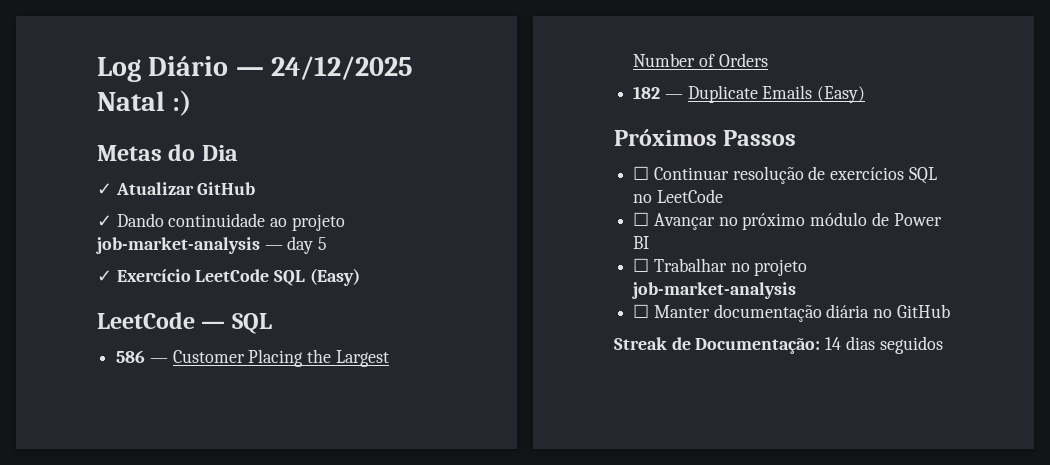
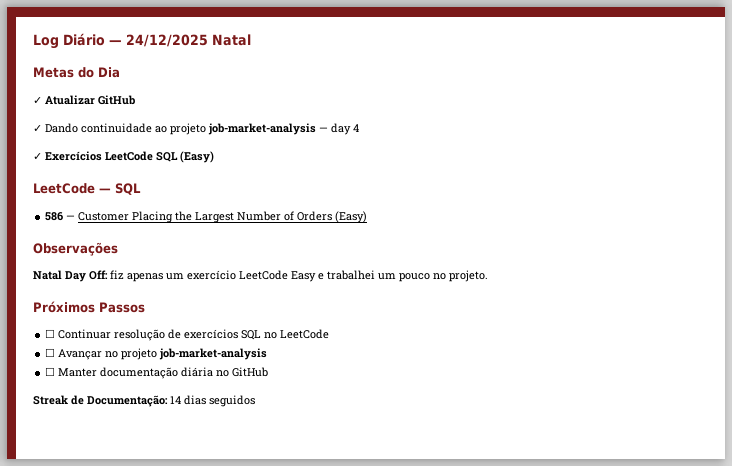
[172,90,192,116] :) -> (251, 40) none
[318,237,328,250] [97,269,191,282] 5 // ✓ Exercício -> [353,124,359,132] [33,151,102,161] 4 // ✓ Exercícios
[633,85,866,103] // 182 — Duplicate Emails (Easy) -> [335,211,368,223] [33,242,118,256] [33,270,488,282] (Easy) // Observações // Natal Day Off: fiz apenas um exercício LeetCode Easy e trabalhei um pouco no projeto.
[742,212,942,230] [633,236,650,249] [633,258,750,272] próximo módulo de Power BI // ☐ Trabalhar no -> (119, 354) none

